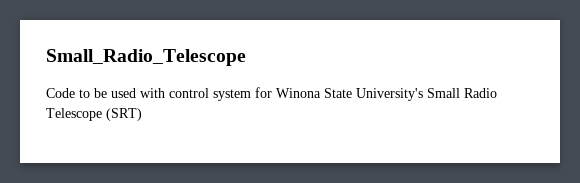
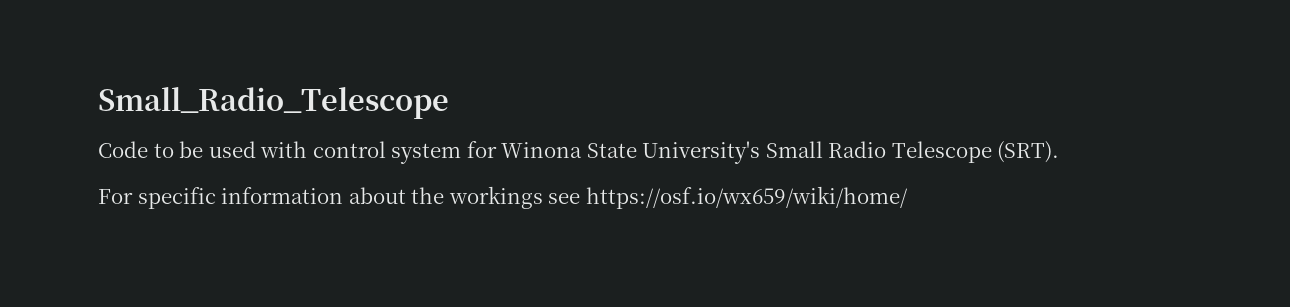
[106,108,142,121] (SRT) -> [997,141,1060,163] [98,186,908,209] (SRT). // For specific information about the workings see https://osf.io/wx659/wiki/home/

